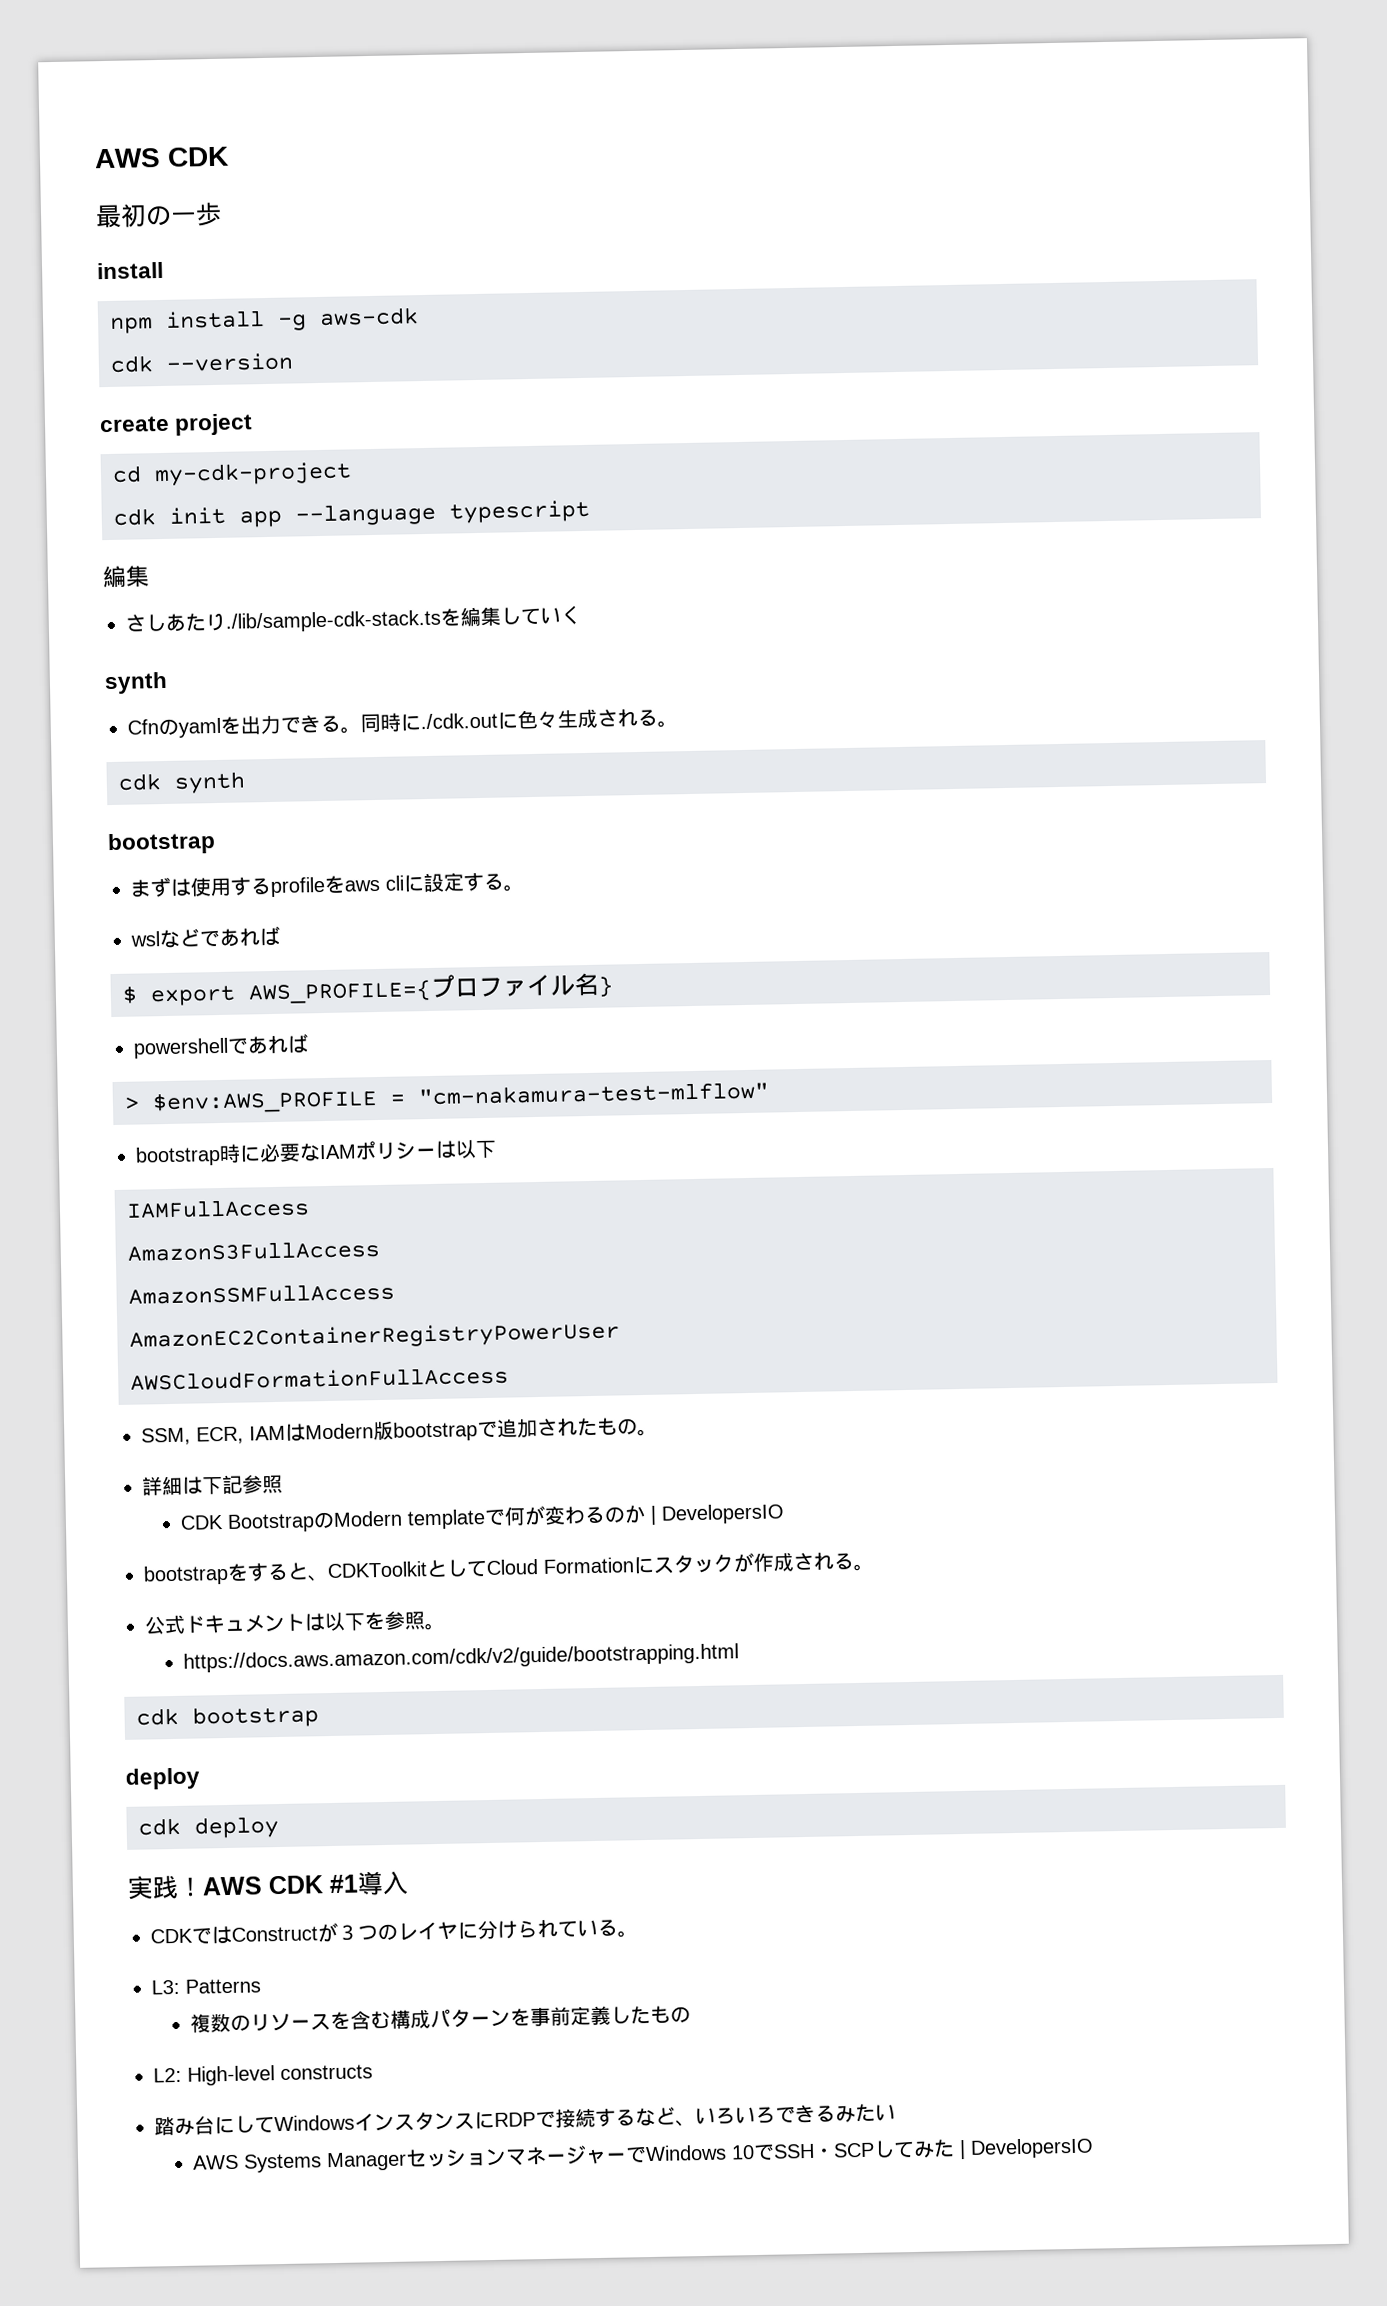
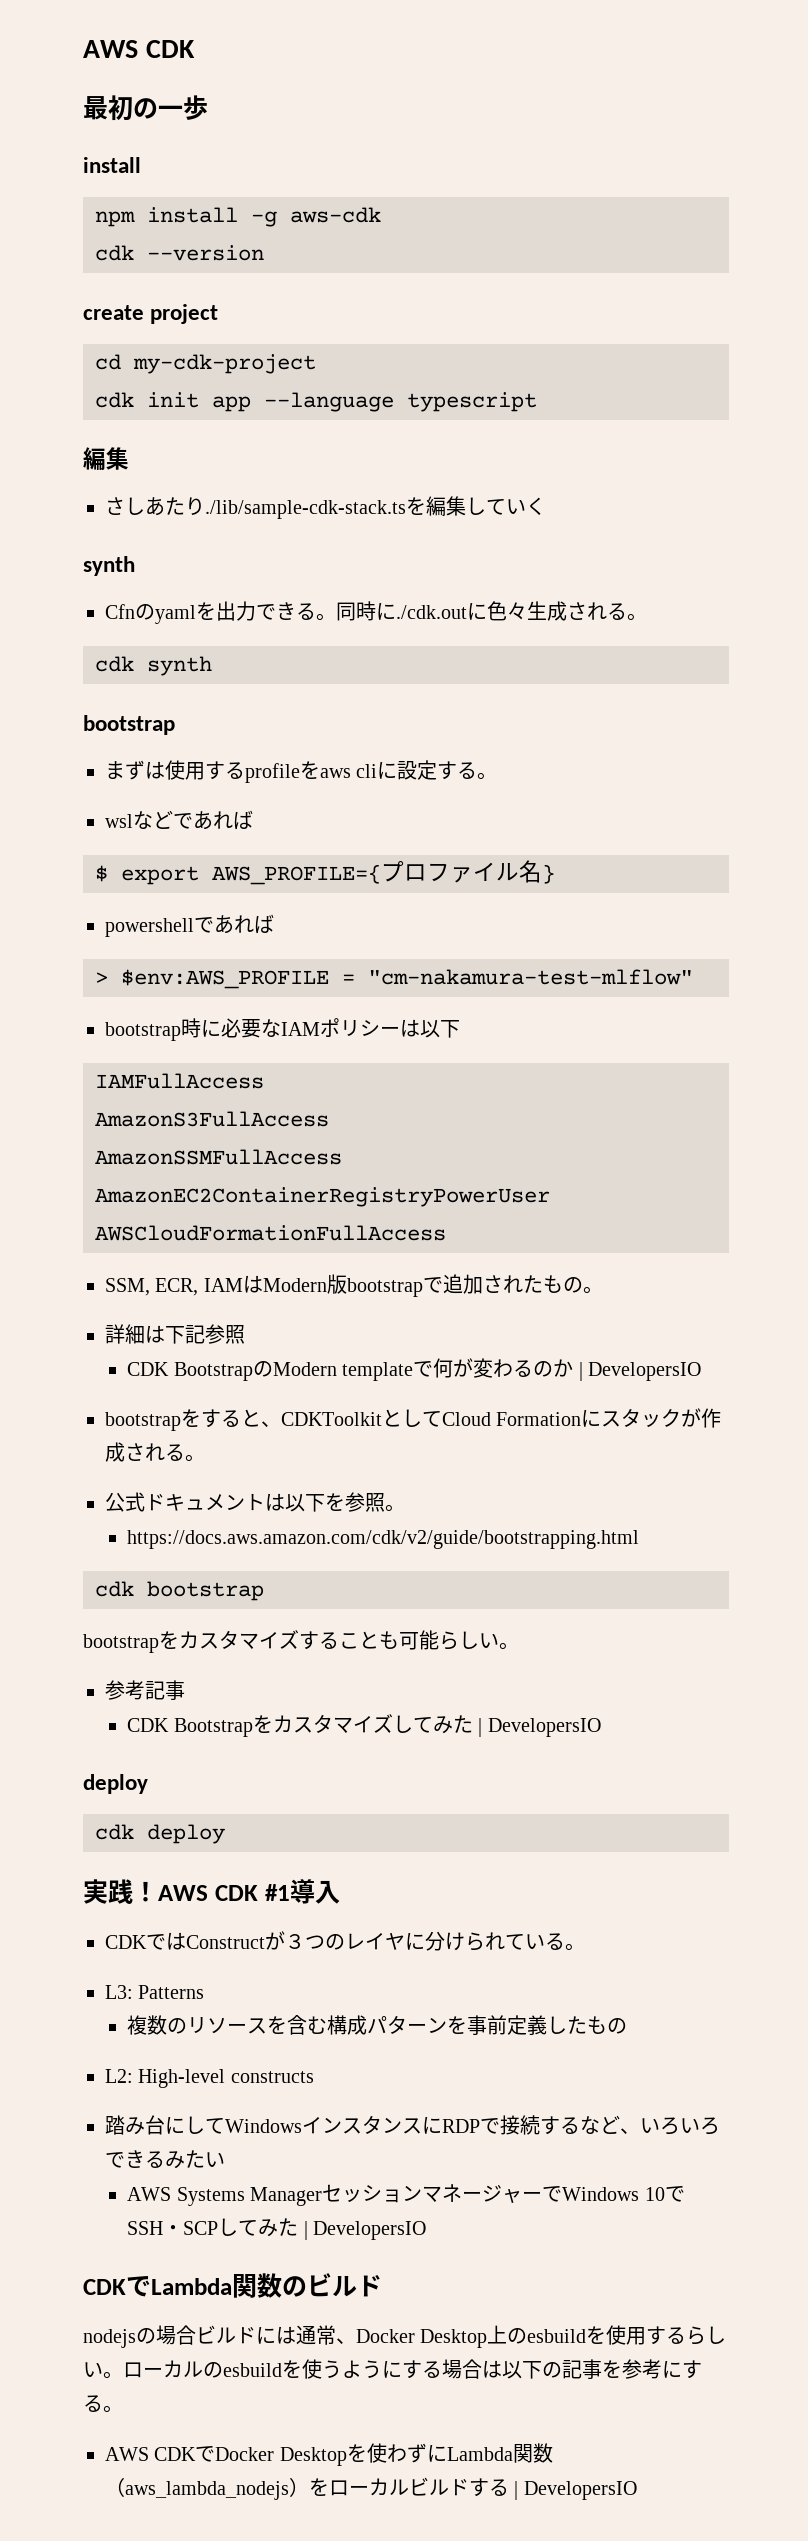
(319, 1717) none -> [83,1630,519,1653] [105,1680,185,1700] [127,1714,601,1737] // bootstrapをカスタマイズすることも可能らしい。 // 参考記事 // CDK Bootstrapをカスタマイズしてみた | DevelopersIO
(1094, 2148) none -> [83,2273,382,2298] [83,2325,727,2348] [83,2359,702,2379] [83,2395,123,2413] [105,2443,553,2466] [105,2477,637,2500] // CDKでLambda関数のビルド // nodejsの場合ビルドには通常、Docker Desktop上のesbuildを使用するらしい。ローカルのesbuildを使うようにする場合は以下の記事を参考にする。 // AWS CDKでDocker Desktopを使わずにLambda関数（aws_lambda_nodejs）をローカルビルドする | DevelopersIO

